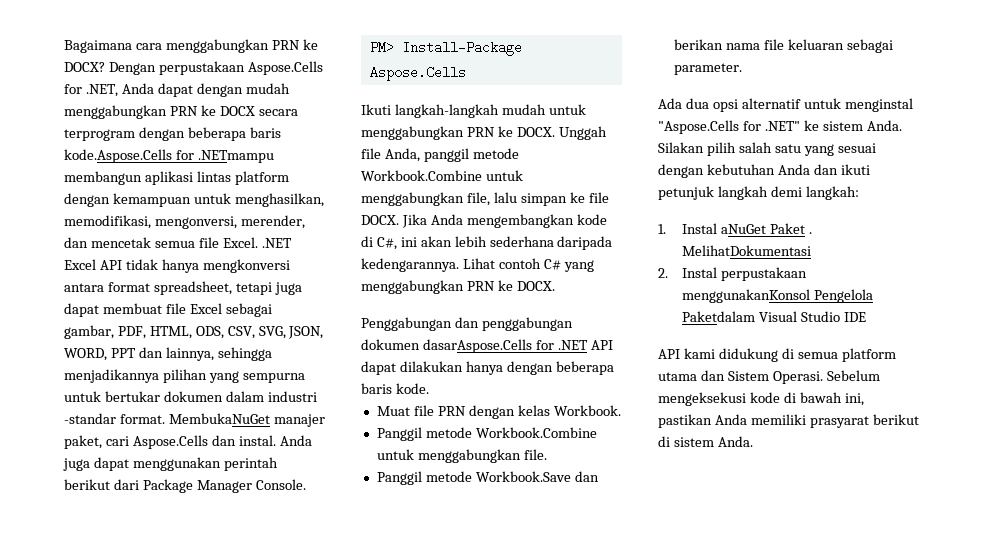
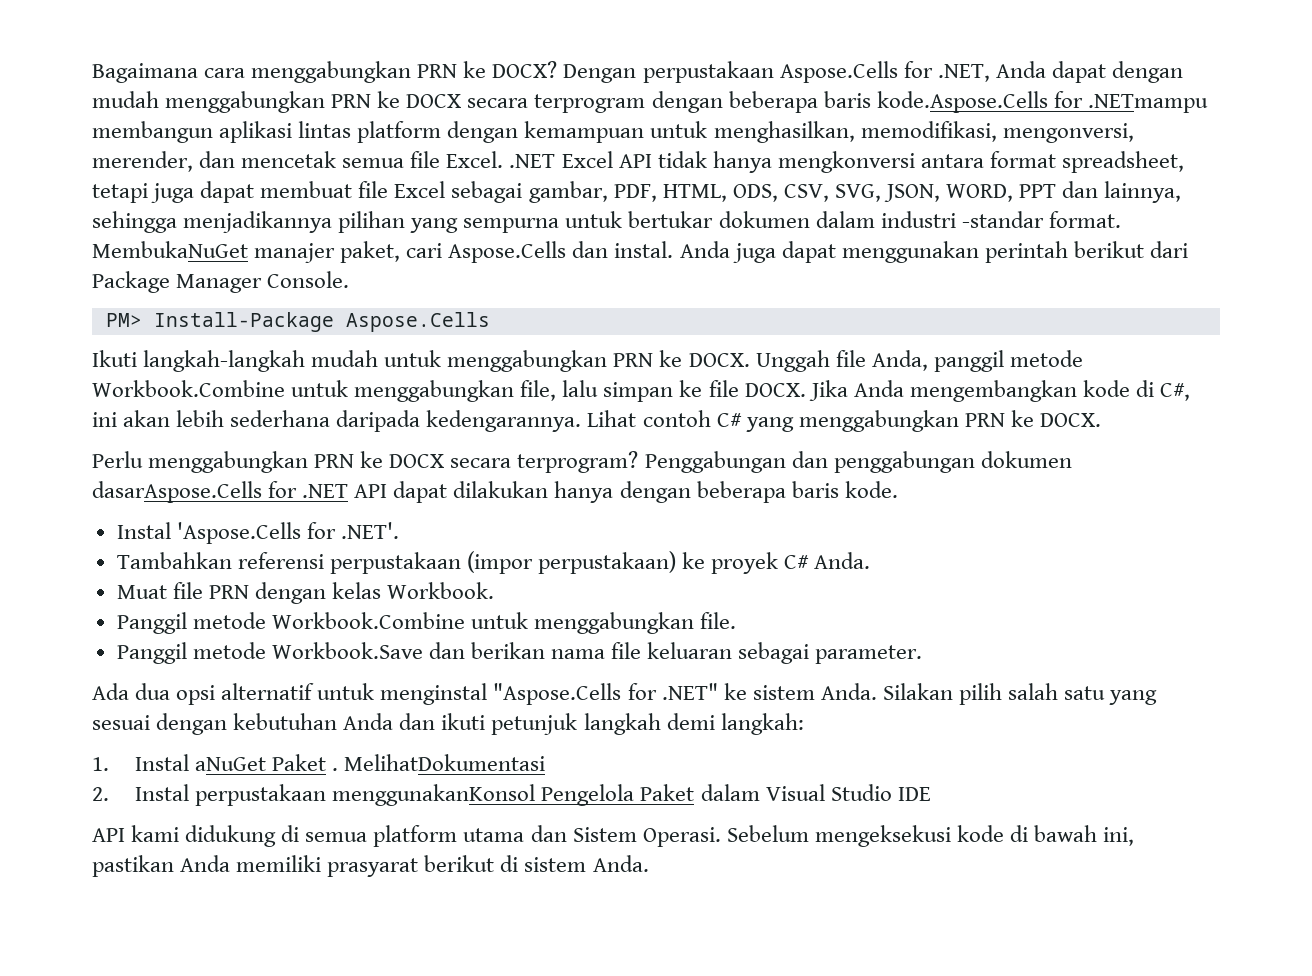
(555, 286) none -> [92,451,639,473] Perlu menggabungkan PRN ke DOCX secara terprogram?
(429, 388) none -> [116,522,399,544] [116,551,871,574] // Instal 'Aspose.Cells for .NET'. // Tambahkan referensi perpustakaan (impor perpustakaan) ke proyek C# Anda.
[682,311,756,322] Paketdalam -> [640,784,760,801] Paket dalam

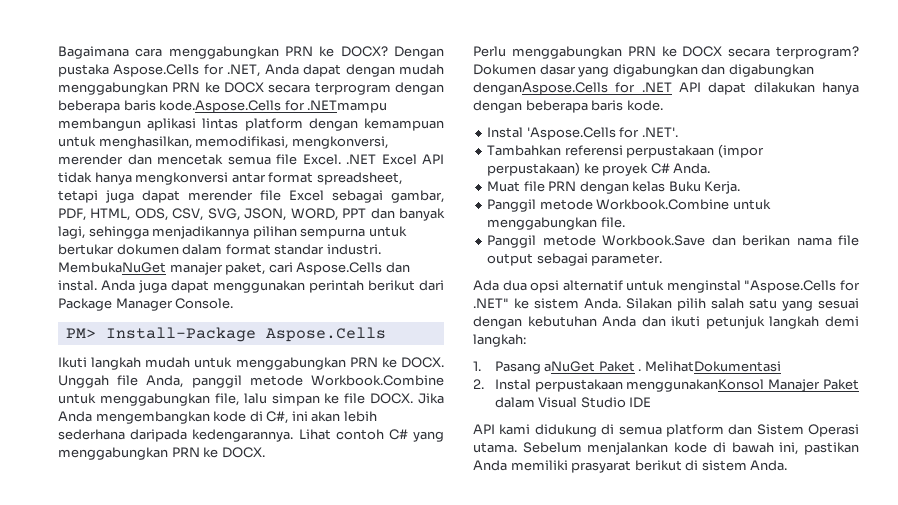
[642,61,774,83] perpustakaan -> [58,64,109,77] pustaka
[1002,123,1134,143] [92,151,193,172] mengonversi, merender, -> [291,136,388,149] [58,154,123,165] mengkonversi, merender
[920,154,984,168] antara -> [231,172,266,183] antar
[260,181,353,198] membuat -> [188,190,253,201] merender
[1104,181,1182,203] lainnya, -> [399,208,446,221] [58,226,85,239] banyak lagi,
[410,218,459,233] yang -> (297, 232) none
[880,211,1121,228] industri -standar format. -> [225,244,381,255] format standar industri.
[143,350,306,372] langkah-langkah -> [91,357,142,370] langkah
[644,451,1072,473] [92,481,262,503] Penggabungan dan penggabungan dokumen dasarAspose.Cells -> [473,64,814,77] [473,82,608,95] Dokumen dasar yang digabungkan dan digabungkan denganAspose.Cells
[387,582,495,599] Workbook. -> [668,181,741,194] Buku Kerja.
[647,642,733,659] keluaran -> [487,253,534,266] output
[135,754,190,771] Instal -> [494,361,541,374] Pasang
[541,784,635,806] Pengelola -> [768,379,821,392] Manajer
[463,828,525,842] utama -> (724, 430) none
[642,825,951,847] Operasi. Sebelum mengeksekusi -> [808,424,859,437] [473,442,669,455] Operasi utama. Sebelum menjalankan

